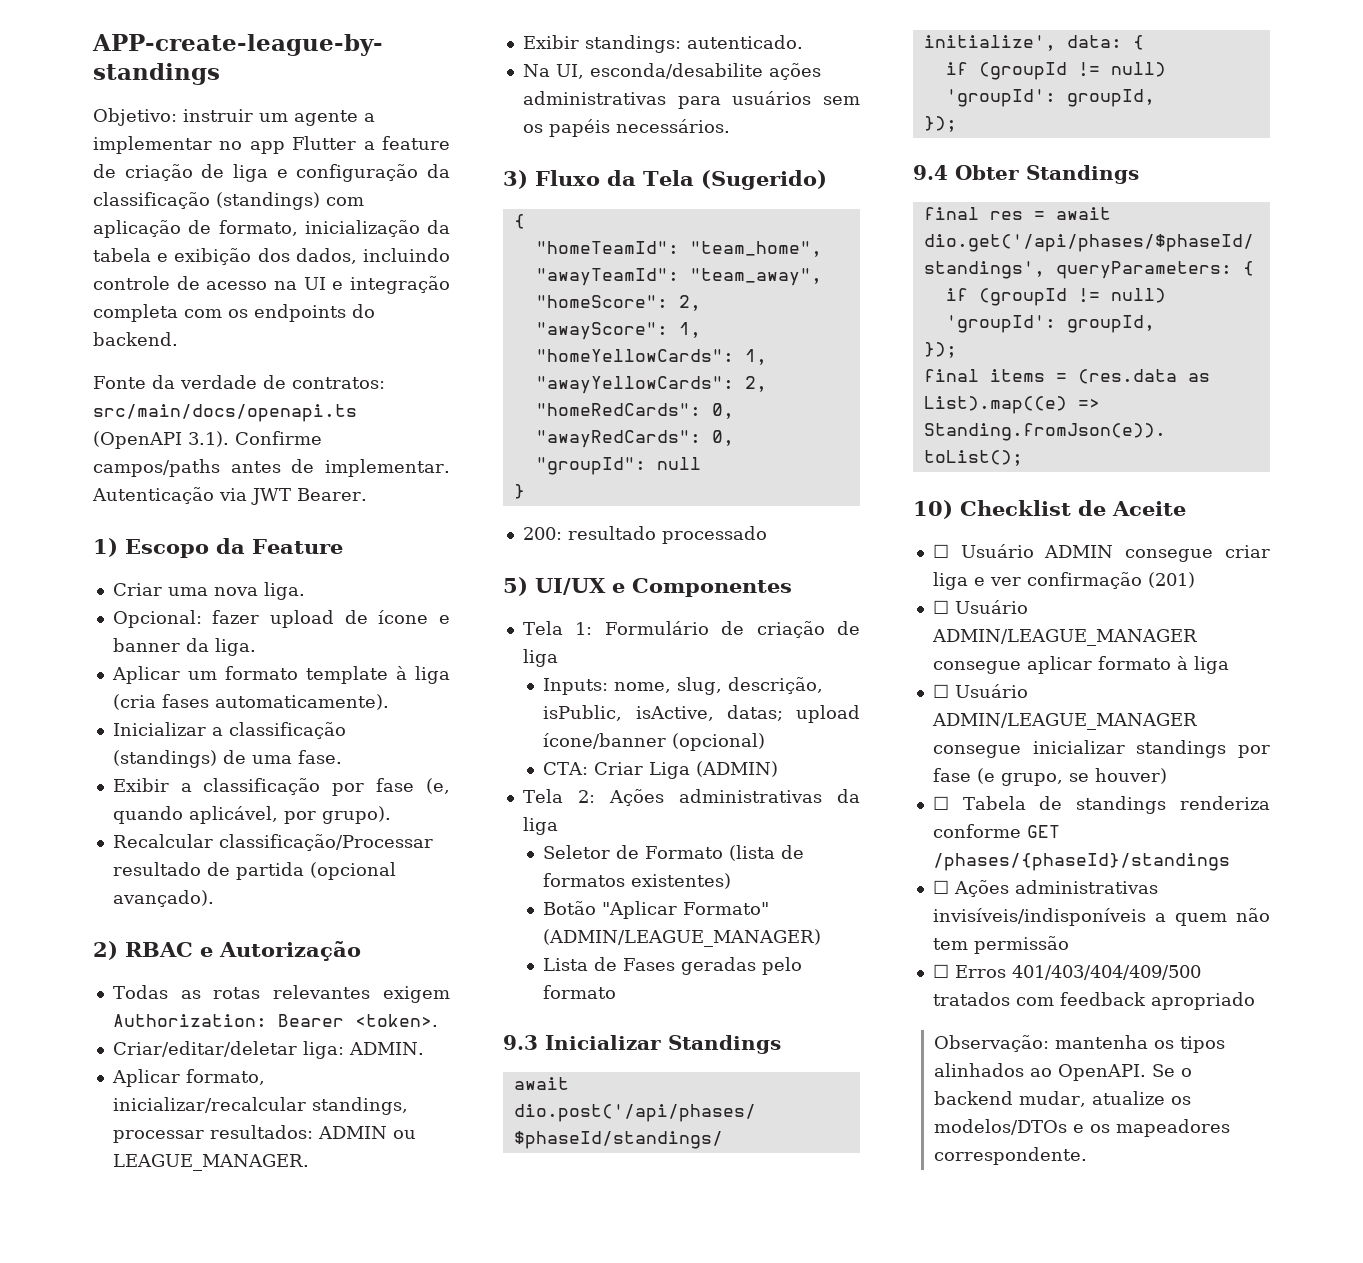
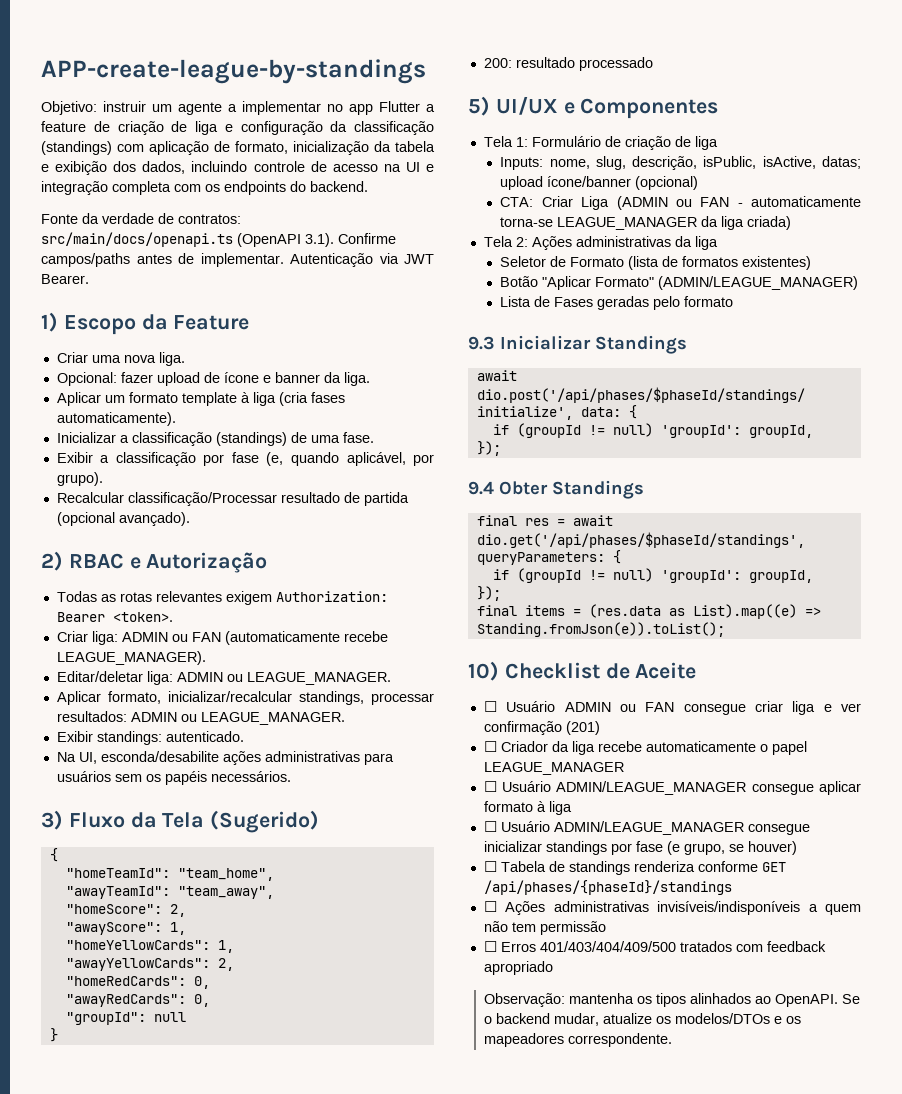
[112,1041,424,1059] Criar/editar/deletar liga: ADMIN. -> [56,631,388,645] [56,651,206,665] [56,671,391,685] Criar liga: ADMIN ou FAN (automaticamente recebe LEAGUE_MANAGER). // Editar/deletar liga: ADMIN ou LEAGUE_MANAGER.
[696,761,779,777] (ADMIN) -> [616,196,861,210] [500,216,792,230] (ADMIN ou FAN - automaticamente torna-se LEAGUE_MANAGER da liga criada)
(1114, 551) none -> [619,702,675,712] ou FAN
(1195, 580) none -> [483,741,807,755] [483,762,624,775] // ☐ Criador da liga recebe automaticamente o papel LEAGUE_MANAGER
[932,853,1230,871] /phases/{phaseId}/standings -> [483,880,732,895] /api/phases/{phaseId}/standings

